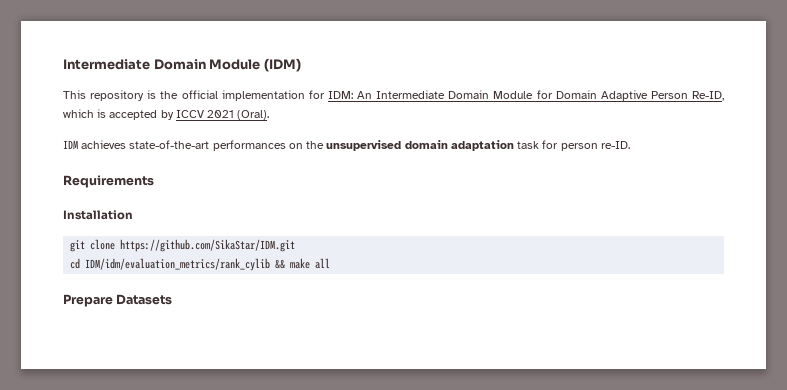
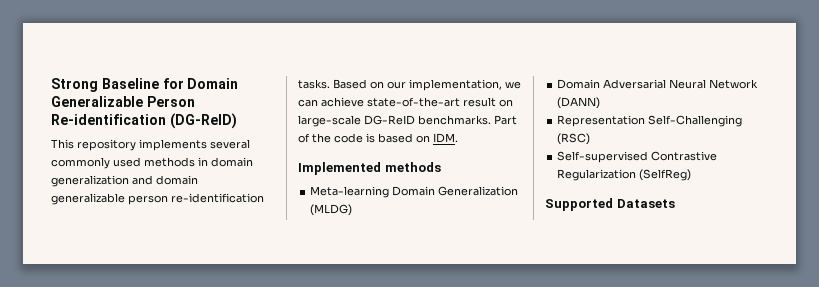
[63,58,301,72] [63,90,724,101] [63,109,270,120] [63,140,630,151] [63,175,154,188] [63,210,133,220] [70,239,296,252] [70,258,331,271] [63,294,113,307] Intermediate Domain Module (IDM) // This repository is the official implementation for IDM: An Intermediate Domain Module for Domain Adaptive Person Re-ID, which is accepted by ICCV 2021 (Oral). // IDM achieves state-of-the-art performances on the unsupervised domain adaptation task for person re-ID. // Requirements // Installation // git clone https://github.com/SikaStar/IDM.git // cd IDM/idm/evaluation_metrics/rank_cylib && make all // Prepare -> [51,78,239,92] [51,96,195,107] [51,113,237,129] [51,139,250,151] [51,157,253,169] [51,175,198,187] [51,193,264,205] [298,79,521,91] [298,97,513,107] [298,115,517,127] [298,133,458,143] [298,162,441,175] [310,186,519,198] [310,204,353,216] [557,79,759,89] [557,97,601,109] [557,115,743,127] [557,133,591,145] [557,151,718,163] [557,169,692,181] [545,198,613,211] Strong Baseline for Domain Generalizable Person Re-identification (DG-ReID) // This repository implements several commonly used methods in domain generalization and domain generalizable person re-identification tasks. Based on our implementation, we can achieve state-of-the-art result on large-scale DG-ReID benchmarks. Part of the code is based on IDM. // Implemented methods // Meta-learning Domain Generalization (MLDG) // Domain Adversarial Neural Network (DANN) // Representation Self-Challenging (RSC) // Self-supervised Contrastive Regularization (SelfReg) // Supported

